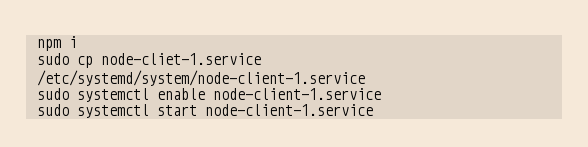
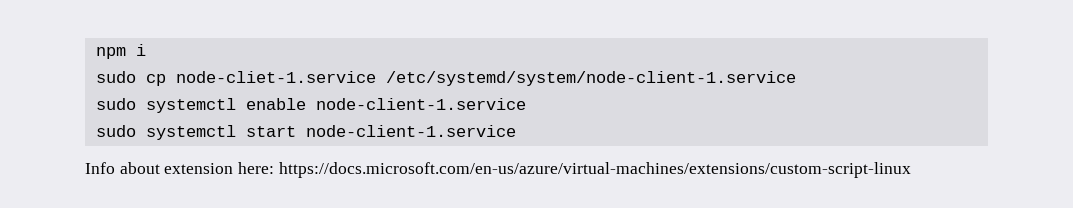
(373, 110) none -> [85,162,911,178] // Info about extension here: https://docs.microsoft.com/en-us/azure/virtual-machines/extensions/custom-script-linux

